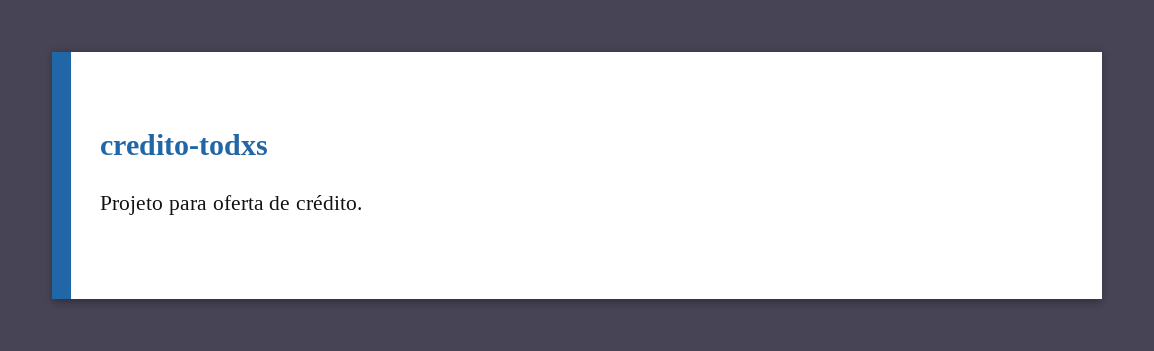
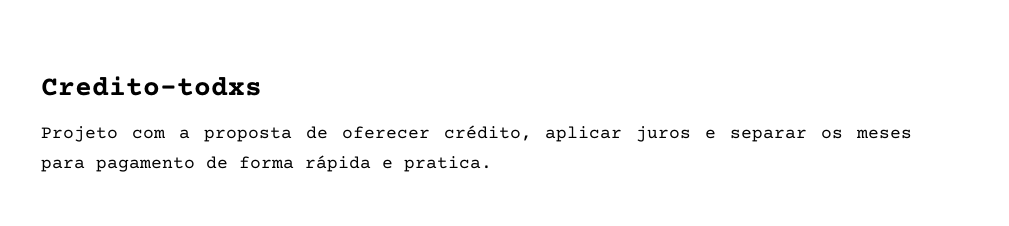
[100,134,268,155] credito-todxs -> [41,76,262,96] Credito-todxs
[168,195,363,215] para oferta de crédito. -> [131,125,912,142] [41,155,492,172] com a proposta de oferecer crédito, aplicar juros e separar os meses para pagamento de forma rápida e pratica.

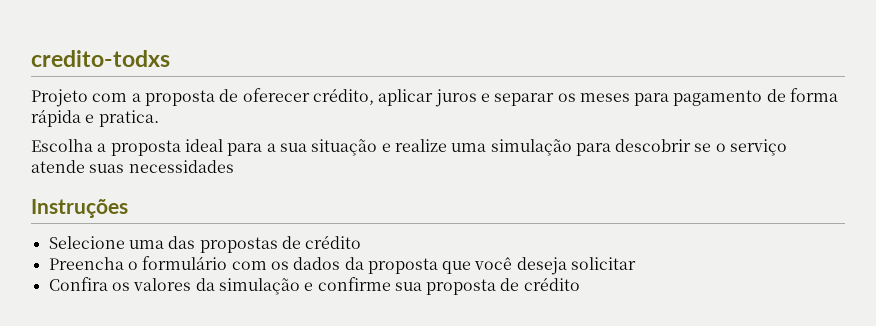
[41,76,262,96] Credito-todxs -> [31,50,170,67] credito-todxs
(492, 164) none -> [31,139,788,156] [31,160,234,173] [31,199,128,218] [48,235,362,253] [48,256,637,275] [48,277,580,295] // Escolha a proposta ideal para a sua situação e realize uma simulação para descobrir se o serviço atende suas necessidades // Instruções // Selecione uma das propostas de crédito // Preencha o formulário com os dados da proposta que você deseja solicitar // Confira os valores da simulação e confirme sua proposta de crédito

